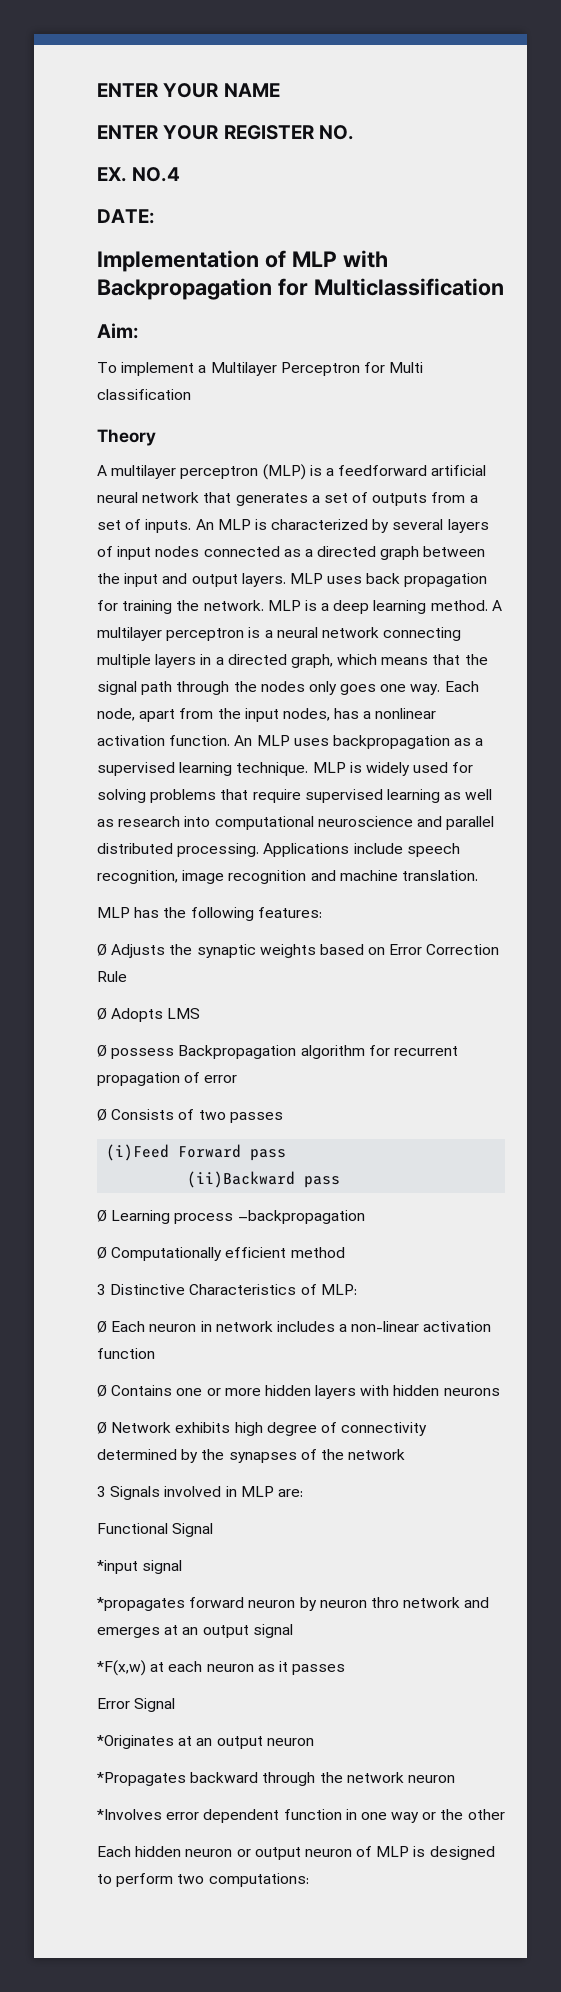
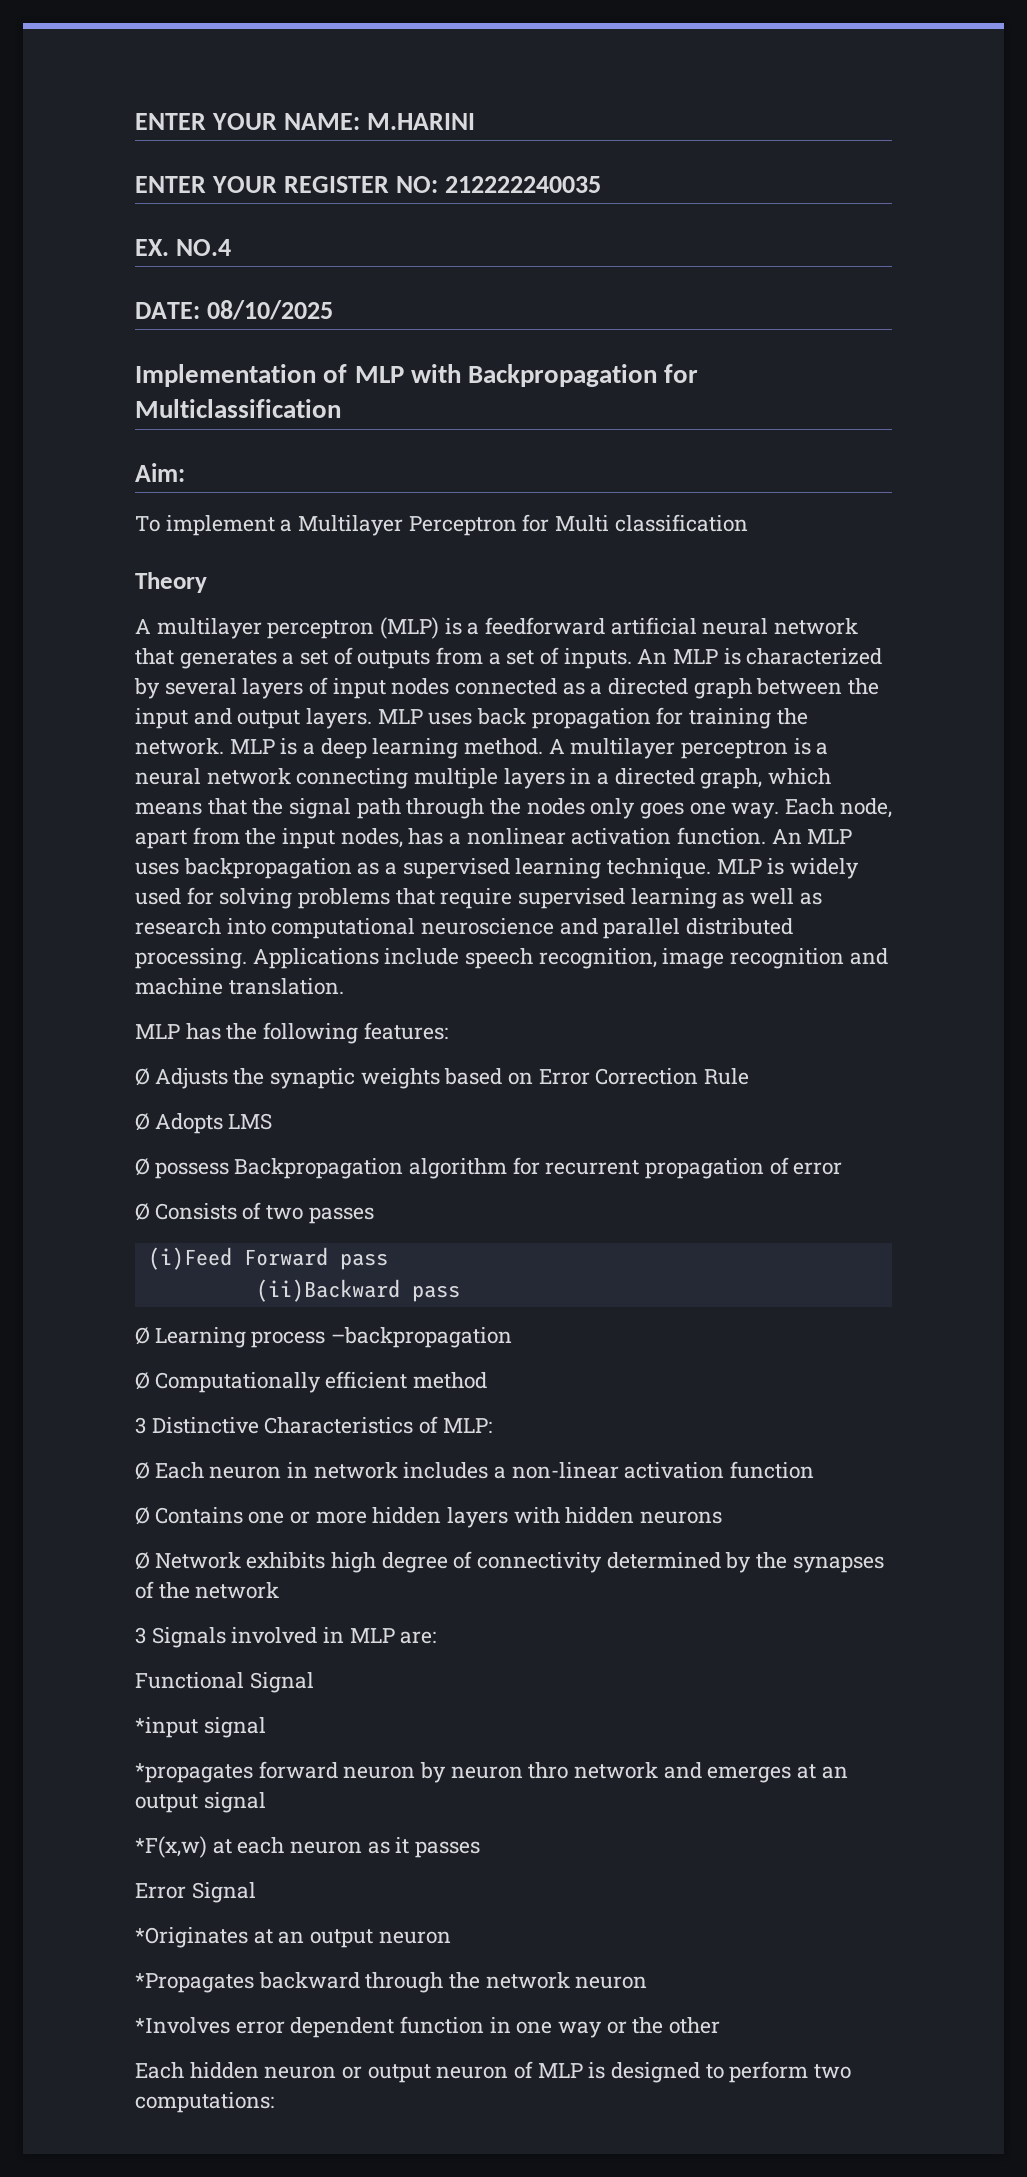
[97,83,280,98] ENTER YOUR NAME -> [135,113,475,130] ENTER YOUR NAME: M.HARINI
[318,125,354,140] NO. -> [395,176,601,193] NO: 212222240035
(155, 216) none -> [206,300,333,320] 08/10/2025

